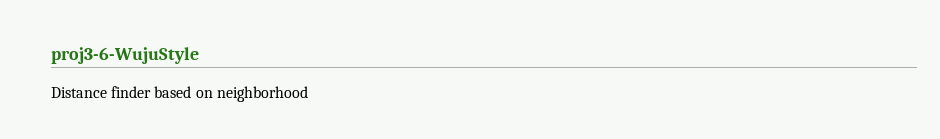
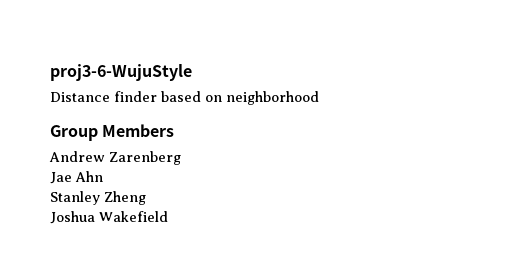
(308, 94) none -> [50,124,175,141] [49,151,181,165] [50,171,103,184] [50,191,146,205] [50,211,168,224] // Group Members // Andrew Zarenberg // Jae Ahn // Stanley Zheng // Joshua Wakefield

